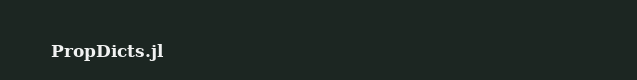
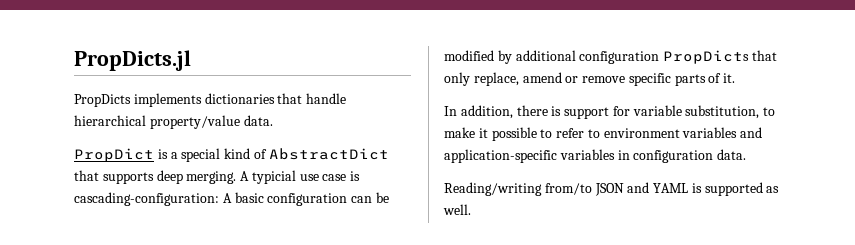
(164, 52) none -> [74,93,347,107] [74,115,273,129] [74,148,389,162] [74,170,361,184] [74,192,389,206] [444,50,777,64] [444,72,736,86] [444,105,776,119] [444,127,763,141] [444,149,747,163] [444,182,780,196] [443,204,471,215] // PropDicts implements dictionaries that handle hierarchical property/value data. // PropDict is a special kind of AbstractDict that supports deep merging. A typicial use case is cascading-configuration: A basic configuration can be modified by additional configuration PropDicts that only replace, amend or remove specific parts of it. // In addition, there is support for variable substitution, to make it possible to refer to environment variables and application-specific variables in configuration data. // Reading/writing from/to JSON and YAML is supported as well.

